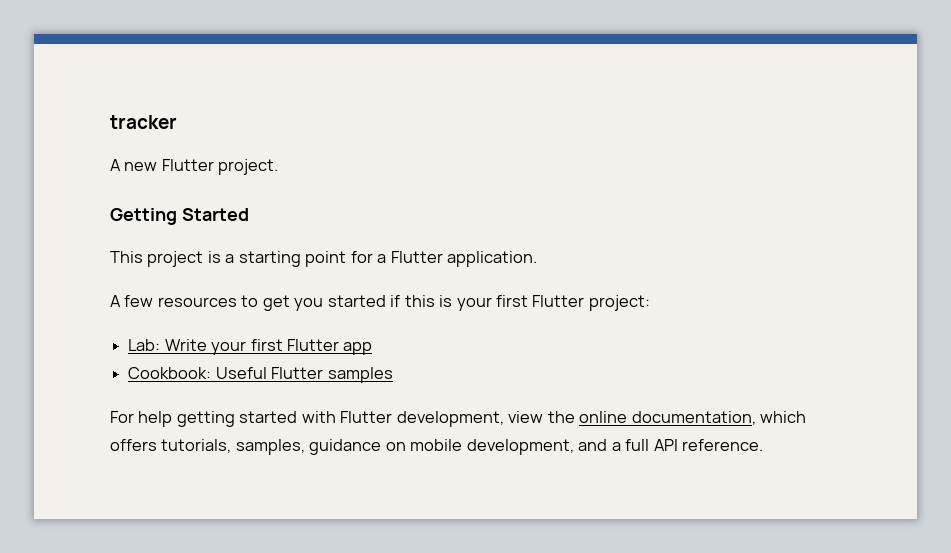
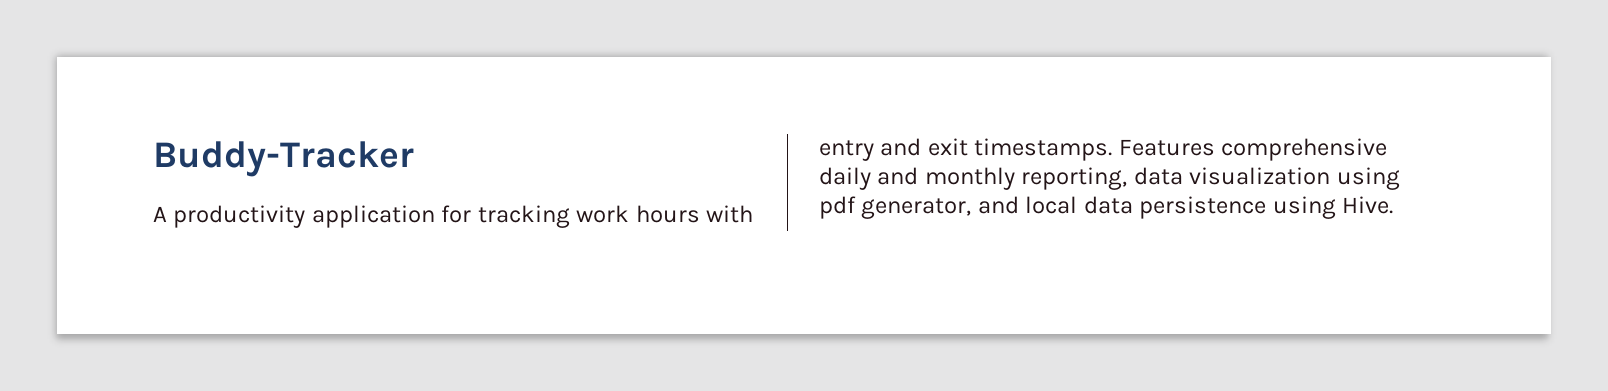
[110,115,177,129] [110,159,279,175] [110,208,249,225] [110,251,538,267] [110,295,650,311] [128,339,373,355] [128,367,393,383] [110,411,807,427] [110,439,764,455] tracker // A new Flutter project. // Getting Started // This project is a starting point for a Flutter application. // A few resources to get you started if this is your first Flutter project: // Lab: Write your first Flutter app // Cookbook: Useful Flutter samples // For help getting started with Flutter development, view the online documentation, which offers tutorials, samples, guidance on mobile development, and a full API reference. -> [153,141,414,177] [153,205,754,228] [819,138,1388,161] [819,167,1400,190] [819,196,1394,219] Buddy-Tracker // A productivity application for tracking work hours with entry and exit timestamps. Features comprehensive daily and monthly reporting, data visualization using pdf generator, and local data persistence using Hive.

